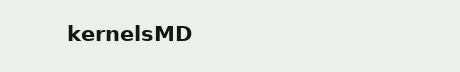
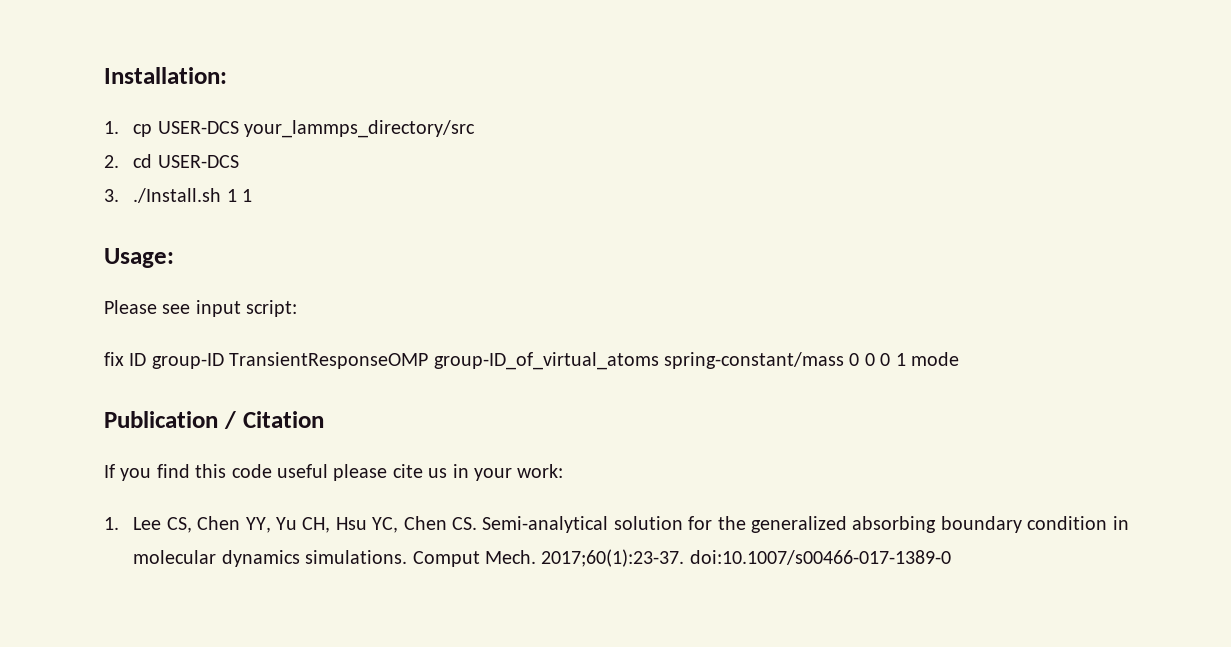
[67,25,192,41] kernelsMD -> [104,67,227,84] [104,120,476,138] [104,154,239,168] [104,188,253,203] [104,248,174,268] [104,300,298,317] [104,352,959,370] [104,411,324,429] [104,464,564,481] [104,516,1129,533] [133,549,951,567] Installation: // 1. cp USER-DCS your_lammps_directory/src // 2. cd USER-DCS // 3. ./Install.sh 1 1 // Usage: // Please see input script: // fix ID group-ID TransientResponseOMP group-ID_of_virtual_atoms spring-constant/mass 0 0 0 1 mode // Publication / Citation // If you find this code useful please cite us in your work: // 1. Lee CS, Chen YY, Yu CH, Hsu YC, Chen CS. Semi-analytical solution for the generalized absorbing boundary condition in molecular dynamics simulations. Comput Mech. 2017;60(1):23-37. doi:10.1007/s00466-017-1389-0

